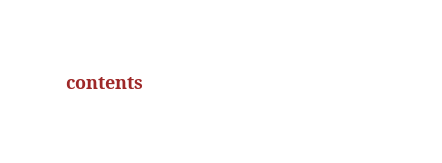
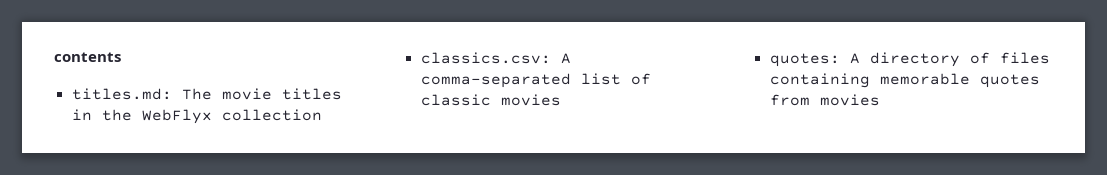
(143, 83) none -> [71,88,342,100] [71,109,322,124] [420,52,571,64] [420,73,651,88] [420,94,561,106] [769,52,1050,67] [769,73,1040,88] [769,94,880,106] // titles.md: The movie titles in the WebFlyx collection // classics.csv: A comma-separated list of classic movies // quotes: A directory of files containing memorable quotes from movies

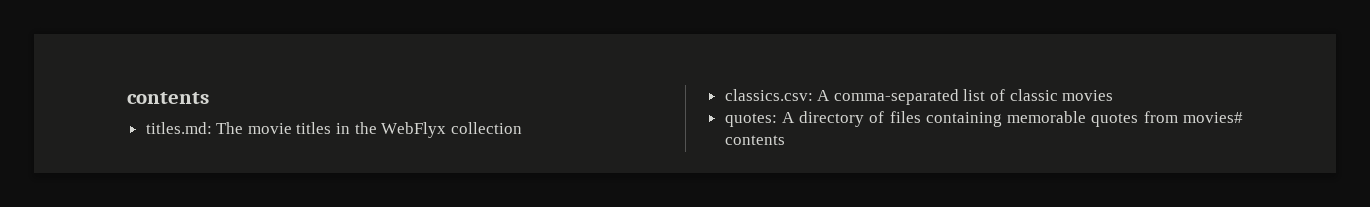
[819,94,880,106] movies -> [1182,112,1243,123] [724,135,785,145] movies# contents

